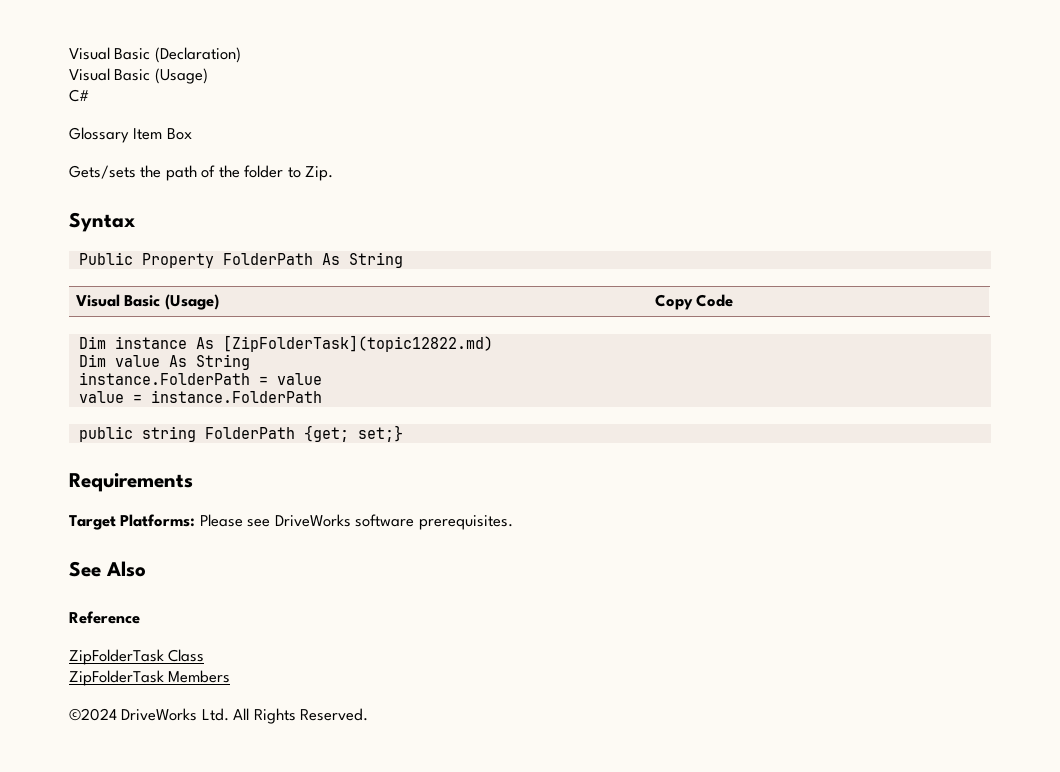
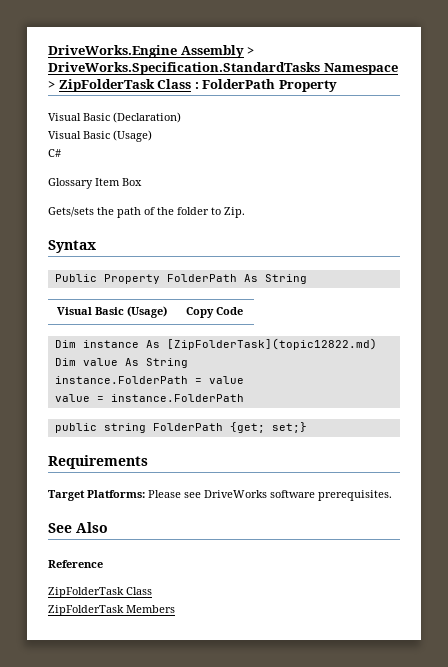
(69, 53) none -> [48,45,255,58] [48,62,398,75] [48,79,337,92] DriveWorks.Engine Assembly > DriveWorks.Specification.StandardTasks Namespace > ZipFolderTask Class : FolderPath Property //
[69,708,369,724] // ©2024 DriveWorks Ltd. All Rights Reserved. -> (175, 609) none

